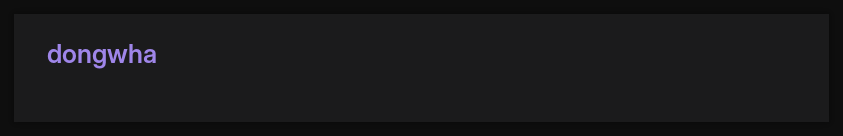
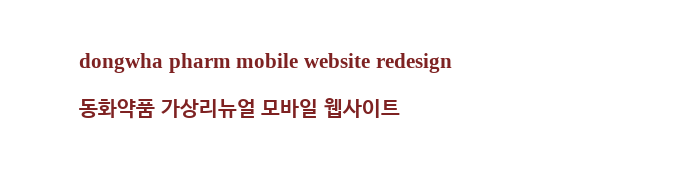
(157, 56) none -> [168,53,452,73] [79,98,401,119] pharm mobile website redesign // 동화약품 가상리뉴얼 모바일 웹사이트

